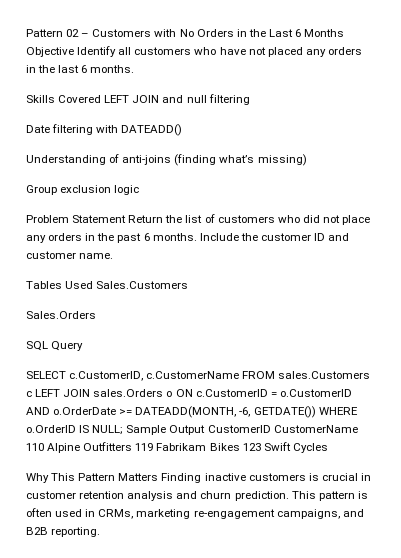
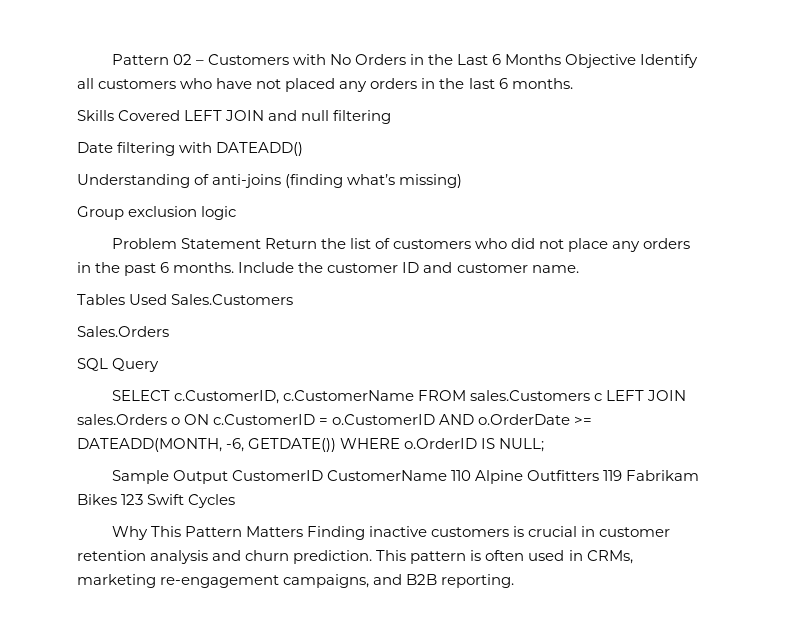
(124, 430) none -> (545, 445) //

